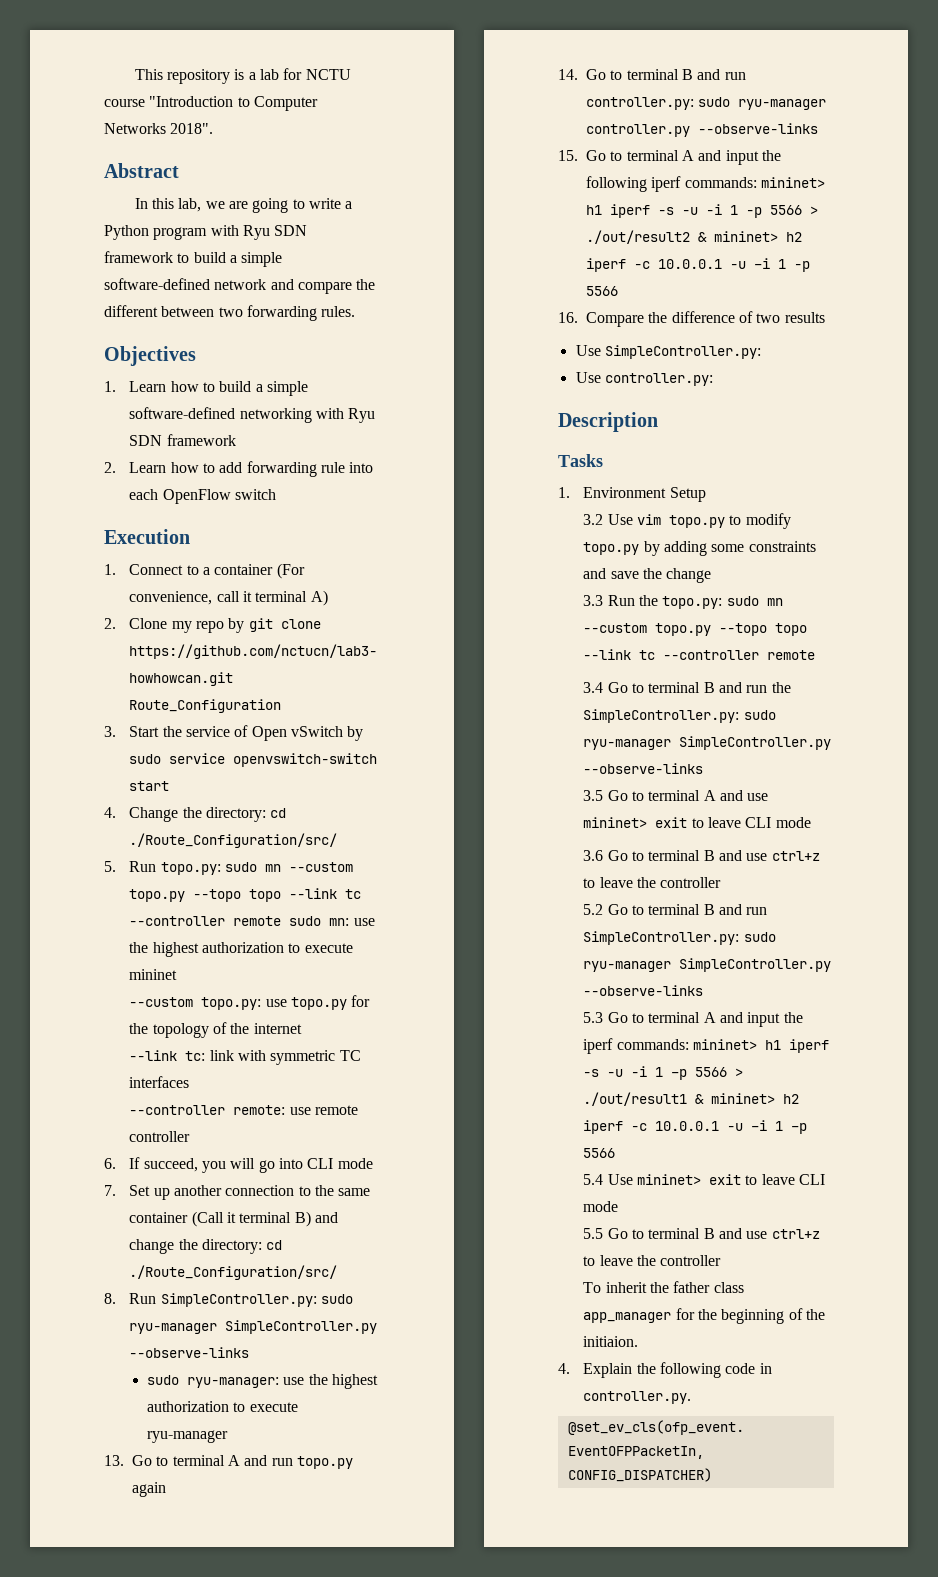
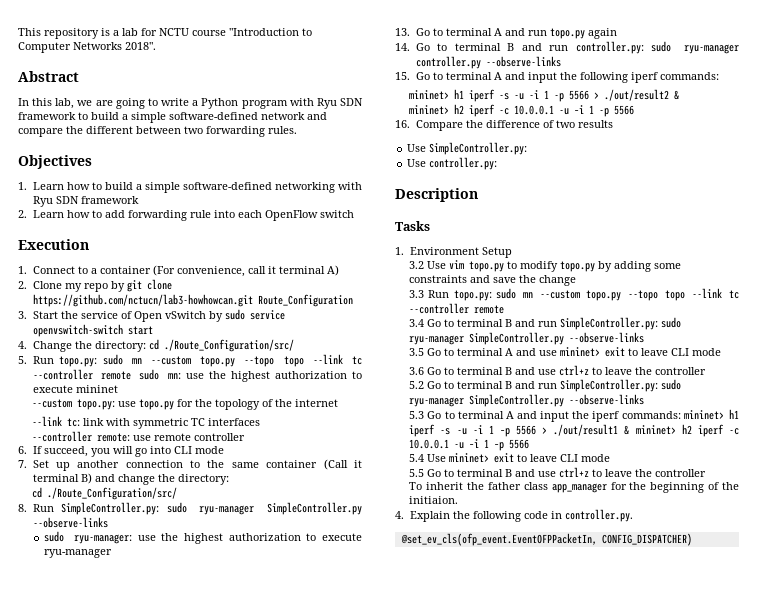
(263, 1246) none -> (229, 479) //
(757, 182) none -> (719, 76) //
(707, 237) none -> (680, 95) //
[639,595,659,606] the -> (450, 294) none
[771,682,791,693] the -> (558, 324) none

